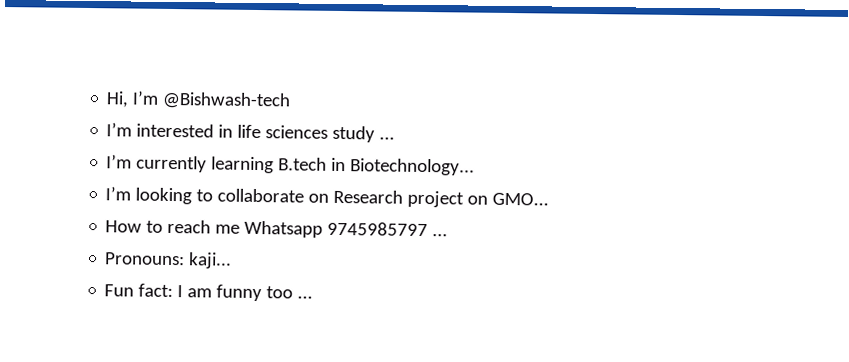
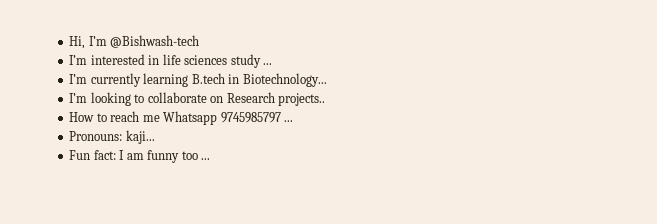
[407,190,550,208] project on GMO... -> [278,93,326,106] projects..

